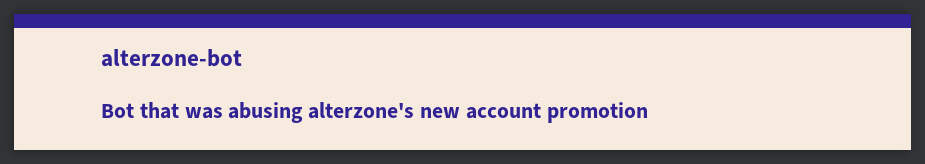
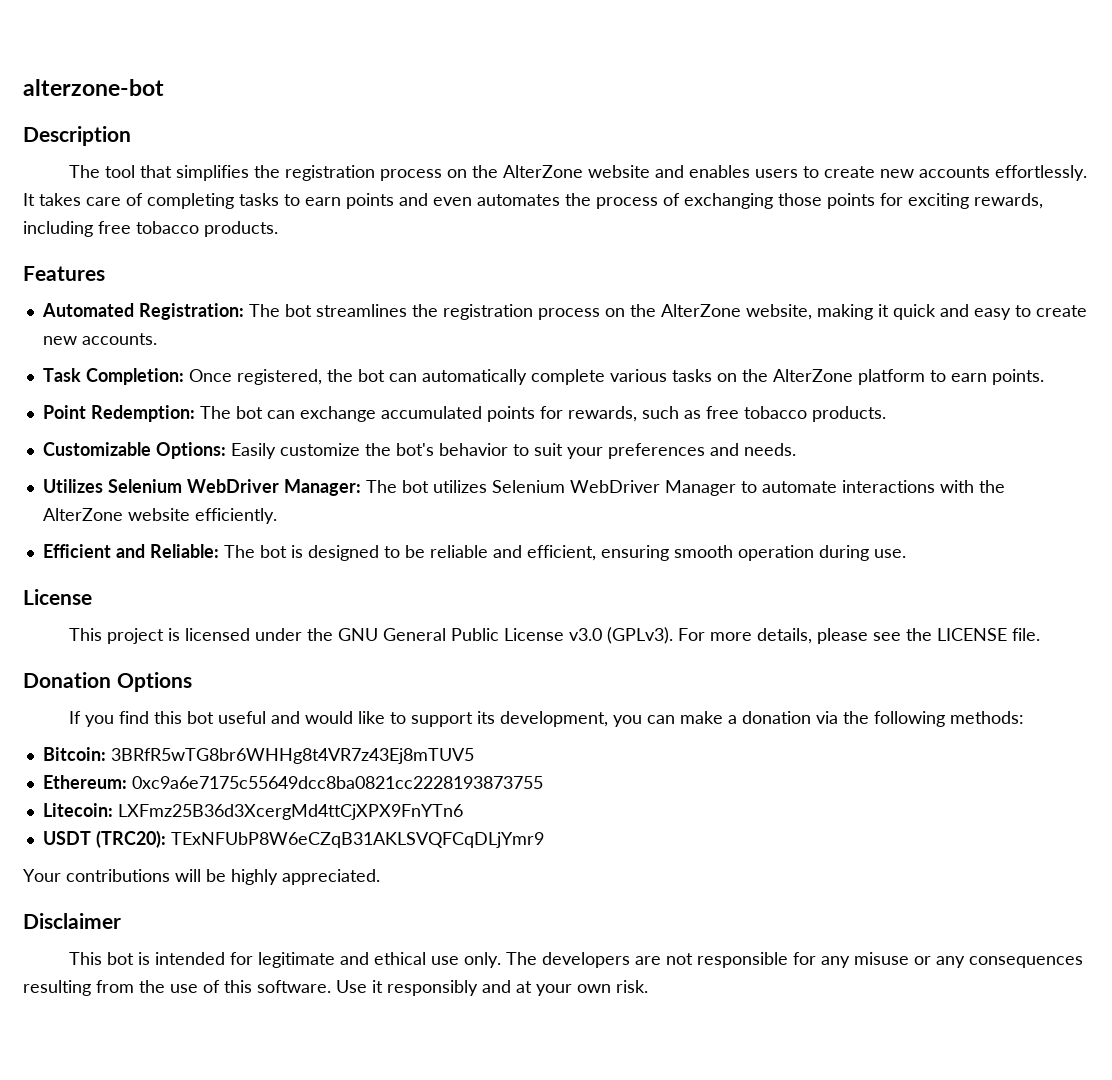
[101,102,648,123] Bot that was abusing alterzone's new account promotion -> [23,126,131,146] [69,165,1088,181] [23,193,1043,209] [23,221,278,237] [23,266,105,281] [41,303,1087,320] [42,333,157,345] [42,368,1044,385] [42,405,886,422] [42,442,796,459] [42,479,1005,496] [42,508,277,524] [42,544,906,561] [23,589,92,605] [69,627,1041,644] [23,672,192,692] [69,711,1025,727] [42,747,474,764] [42,775,543,789] [42,803,463,820] [42,830,544,848] [23,869,380,885] [23,913,121,929] [69,952,1084,968] [23,980,648,996] Description // The tool that simplifies the registration process on the AlterZone website and enables users to create new accounts effortlessly. It takes care of completing tasks to earn points and even automates the process of exchanging those points for exciting rewards, including free tobacco products. // Features // Automated Registration: The bot streamlines the registration process on the AlterZone website, making it quick and easy to create new accounts. // Task Completion: Once registered, the bot can automatically complete various tasks on the AlterZone platform to earn points. // Point Redemption: The bot can exchange accumulated points for rewards, such as free tobacco products. // Customizable Options: Easily customize the bot's behavior to suit your preferences and needs. // Utilizes Selenium WebDriver Manager: The bot utilizes Selenium WebDriver Manager to automate interactions with the AlterZone website efficiently. // Efficient and Reliable: The bot is designed to be reliable and efficient, ensuring smooth operation during use. // License // This project is licensed under the GNU General Public License v3.0 (GPLv3). For more details, please see the LICENSE file. // Donation Options // If you find this bot useful and would like to support its development, you can make a donation via the following methods: // Bitcoin: 3BRfR5wTG8br6WHHg8t4VR7z43Ej8mTUV5 // Ethereum: 0xc9a6e7175c55649dcc8ba0821cc2228193873755 // Litecoin: LXFmz25B36d3XcergMd4ttCjXPX9FnYTn6 // USDT (TRC20): TExNFUbP8W6eCZqB31AKLSVQFCqDLjYmr9 // Your contributions will be highly appreciated. // Disclaimer // This bot is intended for legitimate and ethical use only. The developers are not responsible for any misuse or any consequences resulting from the use of this software. Use it responsibly and at your own risk.

